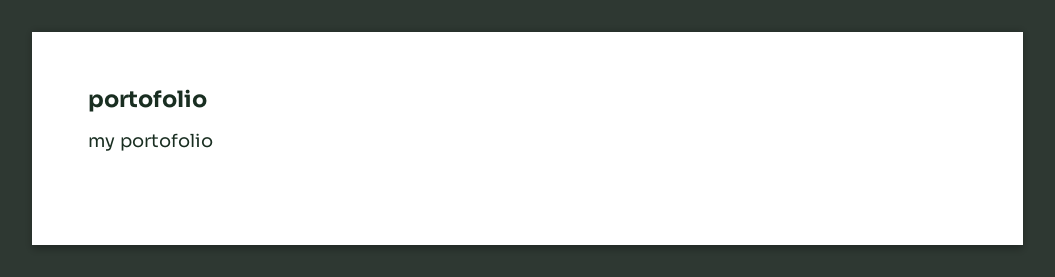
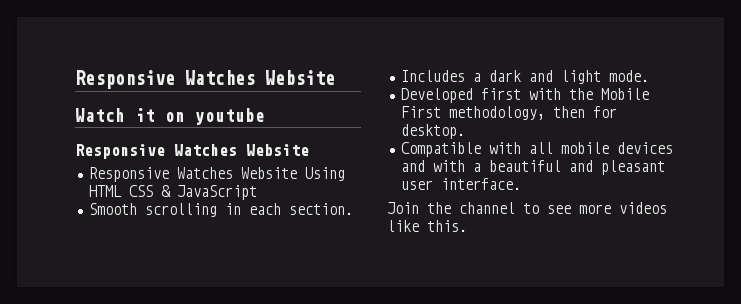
[88,89,207,112] [88,133,213,151] portofolio // my portofolio -> [75,70,335,89] [75,108,265,125] [75,144,309,159] [88,167,345,182] [88,185,257,200] [88,203,353,217] [400,70,649,84] [400,88,649,103] [400,106,617,120] [400,124,465,139] [400,142,673,157] [400,160,665,175] [400,178,521,190] [387,202,667,214] [387,220,467,232] Responsive Watches Website // Watch it on youtube // Responsive Watches Website // Responsive Watches Website Using HTML CSS & JavaScript // Smooth scrolling in each section. // Includes a dark and light mode. // Developed first with the Mobile First methodology, then for desktop. // Compatible with all mobile devices and with a beautiful and pleasant user interface. // Join the channel to see more videos like this.

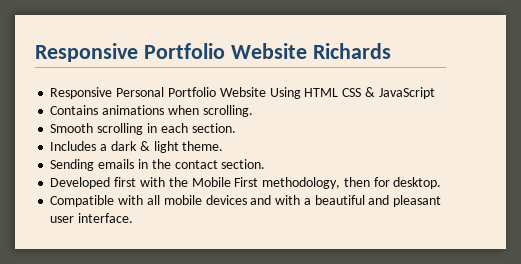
[75,70,335,89] [75,108,265,125] [75,144,309,159] [88,167,233,182] Responsive Watches Website // Watch it on youtube // Responsive Watches Website // Responsive Watches -> [35,43,391,62] [50,87,216,99] Responsive Portfolio Website Richards // Responsive Personal Portfolio
(257, 192) none -> [50,105,253,117] // Contains animations when scrolling.
[528,70,649,84] and light mode. -> [139,141,224,153] [50,159,266,171] & light theme. // Sending emails in the contact section.
[387,202,667,214] [387,220,467,232] // Join the channel to see more videos like this. -> (134, 218) none

